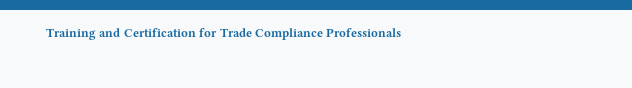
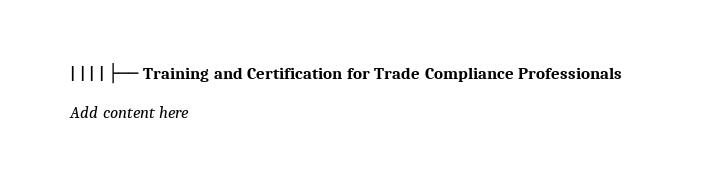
(46, 34) none -> [70,63,140,84] | | | | ├──
(402, 32) none -> [69,106,190,118] // Add content here

